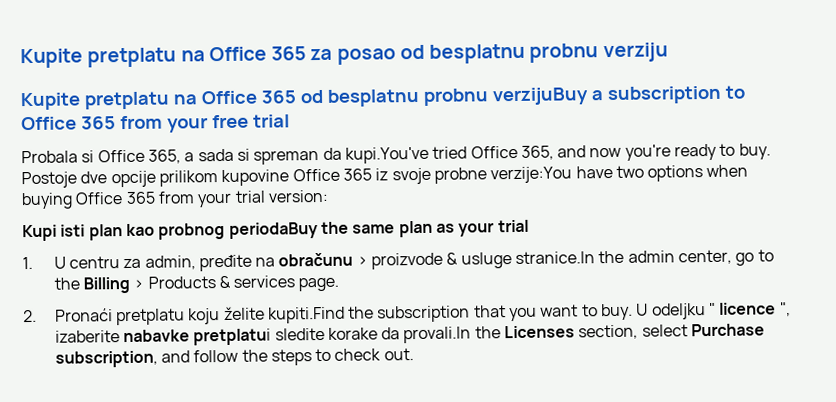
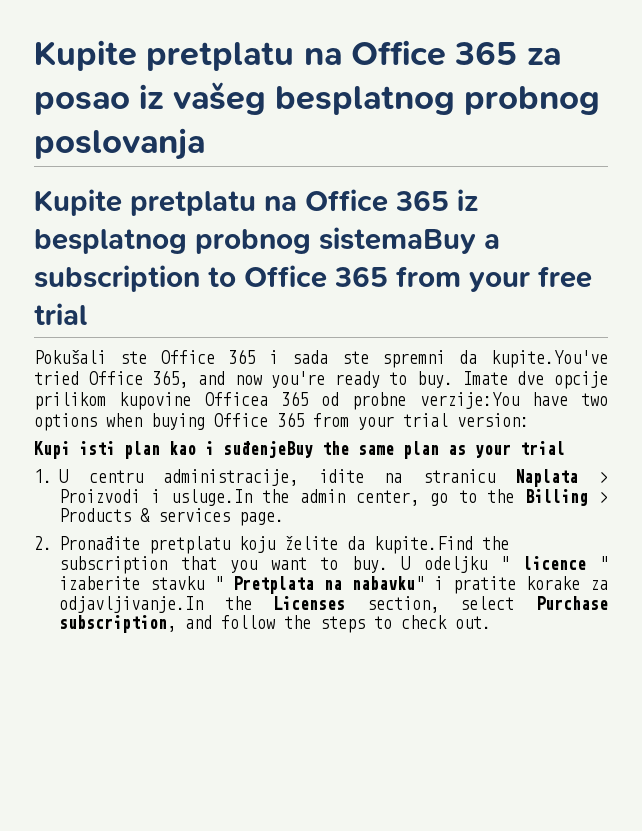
[399,42,668,64] [20,87,589,111] od besplatnu probnu verziju // Kupite pretplatu na Office 365 od besplatnu probnu verzijuBuy -> [139,81,601,115] [34,128,205,160] [34,189,478,216] [34,227,476,254] iz vašeg besplatnog probnog poslovanja // Kupite pretplatu na Office 365 iz besplatnog probnog sistemaBuy
[21,146,429,165] Probala si Office 365, a sada si spreman da kupi.You've -> [34,349,608,368] Pokušali ste Office 365 i sada ste spremni da kupite.You've
[21,171,77,189] Postoje -> [462,371,508,385] Imate
[292,167,431,185] Office 365 iz svoje -> [204,391,339,406] Officea 365 od
[158,222,318,240] probnog periodaBuy -> [205,441,313,458] i suđenjeBuy
[123,251,596,272] za admin, pređite na obračunu > proizvode & usluge stranice.In -> [163,469,608,487] [59,489,252,506] administracije, idite na stranicu Naplata > Proizvodi i usluge.In
[54,308,113,322] Pronaći -> [59,536,140,550] Pronađite
[267,306,345,324] kupiti.Find -> [347,536,473,554] da kupite.Find
[779,302,791,317] [54,326,472,346] ", izaberite nabavke pretplatui sledite korake da provali.In -> [599,556,608,570] [59,576,608,594] [59,596,203,613] " izaberite stavku " Pretplata na nabavku" i pratite korake za odjavljivanje.In

